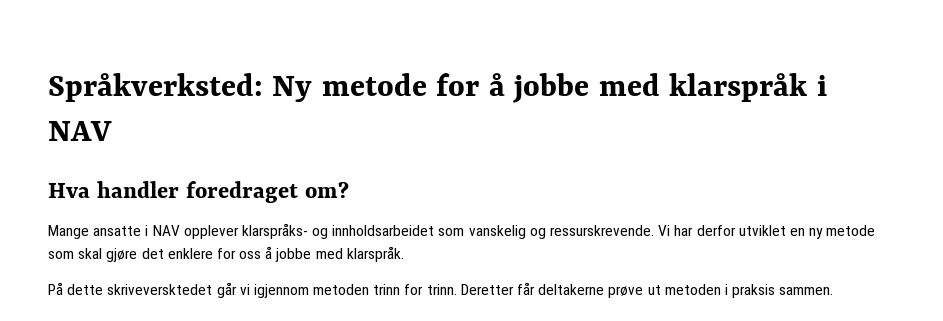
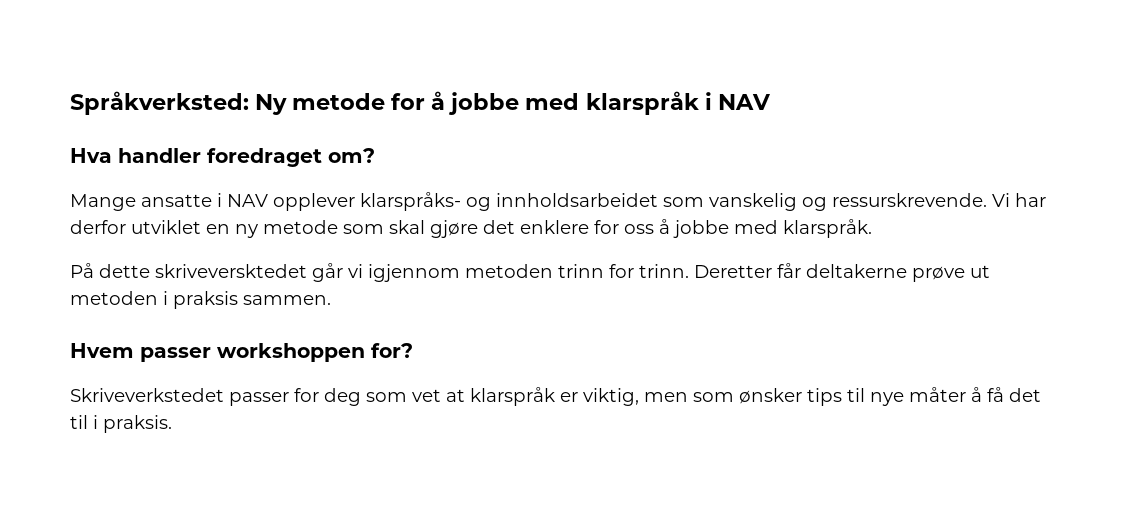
(834, 291) none -> [70,343,413,362] [70,387,1041,406] [70,415,172,433] // Hvem passer workshoppen for? // Skriveverkstedet passer for deg som vet at klarspråk er viktig, men som ønsker tips til nye måter å få det til i praksis.

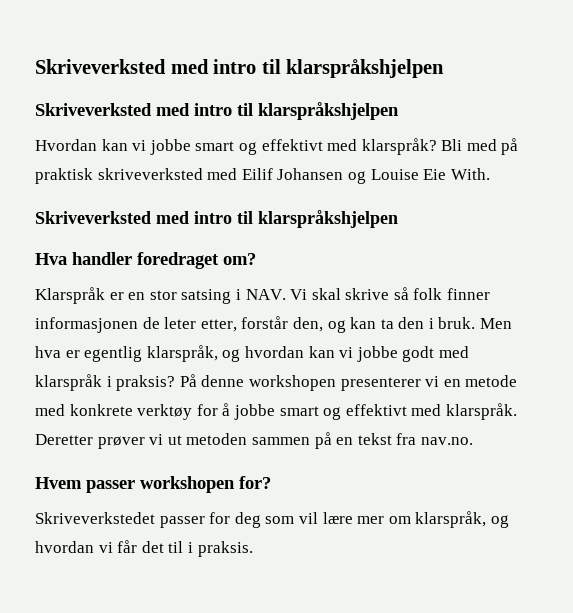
[70,91,770,115] [70,148,375,167] [70,192,1046,211] [70,219,872,238] [70,263,990,282] [70,291,331,309] Språkverksted: Ny metode for å jobbe med klarspråk i NAV // Hva handler foredraget om? // Mange ansatte i NAV opplever klarspråks- og innholdsarbeidet som vanskelig og ressurskrevende. Vi har derfor utviklet en ny metode som skal gjøre det enklere for oss å jobbe med klarspråk. // På dette skriveversktedet går vi igjennom metoden trinn for trinn. Deretter får deltakerne prøve ut metoden i praksis sammen. -> [35,59,445,78] [35,102,399,120] [35,138,519,155] [35,168,490,184] [35,210,398,228] [35,252,256,269] [35,287,491,304] [35,316,513,333] [35,345,469,362] [35,374,518,391] [35,403,517,420] [35,432,473,449] Skriveverksted med intro til klarspråkshjelpen // Skriveverksted med intro til klarspråkshjelpen // Hvordan kan vi jobbe smart og effektivt med klarspråk? Bli med på praktisk skriveverksted med Eilif Johansen og Louise Eie With. // Skriveverksted med intro til klarspråkshjelpen // Hva handler foredraget om? // Klarspråk er en stor satsing i NAV. Vi skal skrive så folk finner informasjonen de leter etter, forstår den, og kan ta den i bruk. Men hva er egentlig klarspråk, og hvordan kan vi jobbe godt med klarspråk i praksis? På denne workshopen presenterer vi en metode med konkrete verktøy for å jobbe smart og effektivt med klarspråk. Deretter prøver vi ut metoden sammen på en tekst fra nav.no.
[217,343,365,362] workshoppen -> [140,476,235,493] workshopen
[412,387,1004,406] vet at klarspråk er viktig, men som ønsker tips til nye måter å få -> [298,511,509,528] [35,540,138,553] vil lære mer om klarspråk, og hvordan vi får

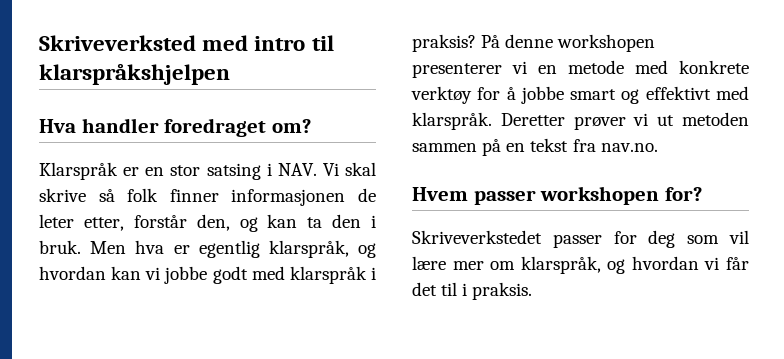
[35,59,445,78] [35,102,399,120] [35,138,519,155] [35,168,490,184] [35,210,398,228] Skriveverksted med intro til klarspråkshjelpen // Skriveverksted med intro til klarspråkshjelpen // Hvordan kan vi jobbe smart og effektivt med klarspråk? Bli med på praktisk skriveverksted med Eilif Johansen og Louise Eie With. // Skriveverksted med intro til klarspråkshjelpen -> [39,35,334,51] [39,63,230,85] Skriveverksted med intro til klarspråkshjelpen

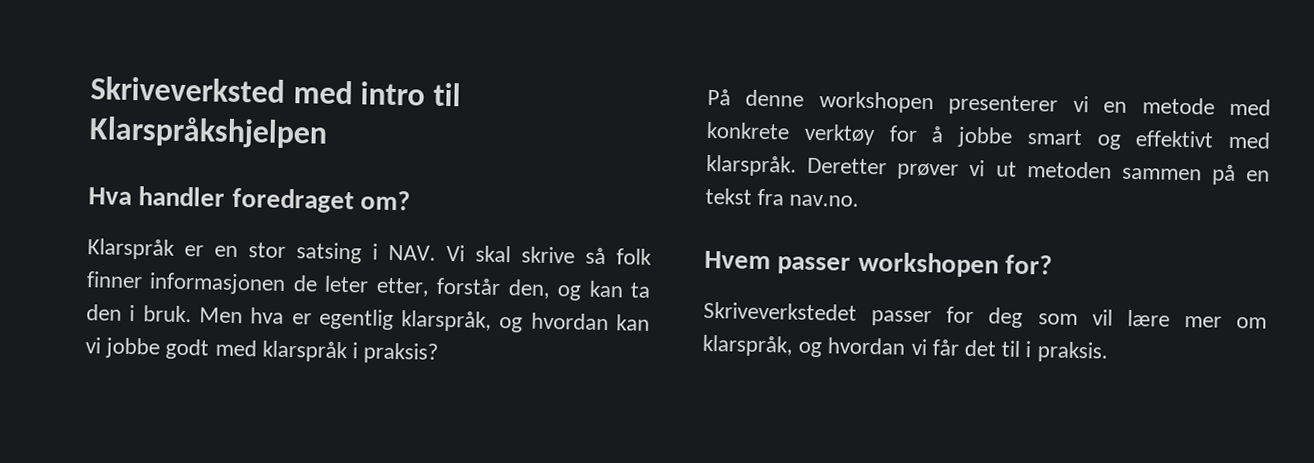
[39,63,230,85] klarspråkshjelpen -> [89,115,328,149] Klarspråkshjelpen
(476, 43) none -> (440, 353) //

